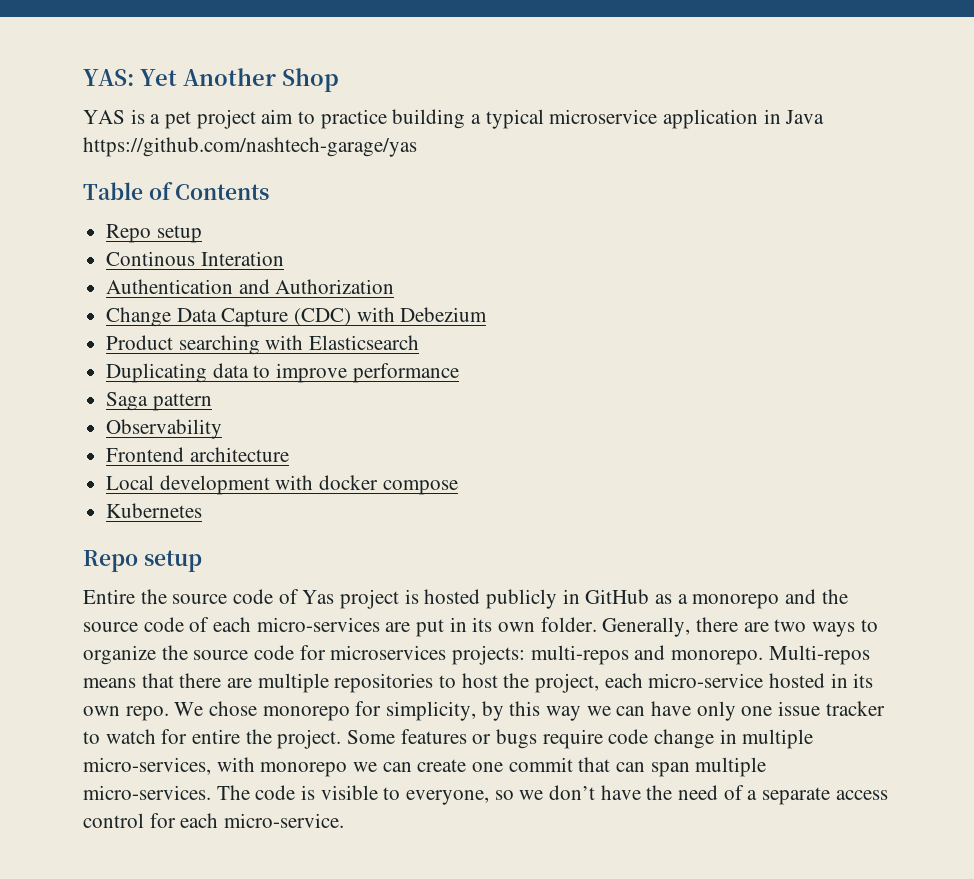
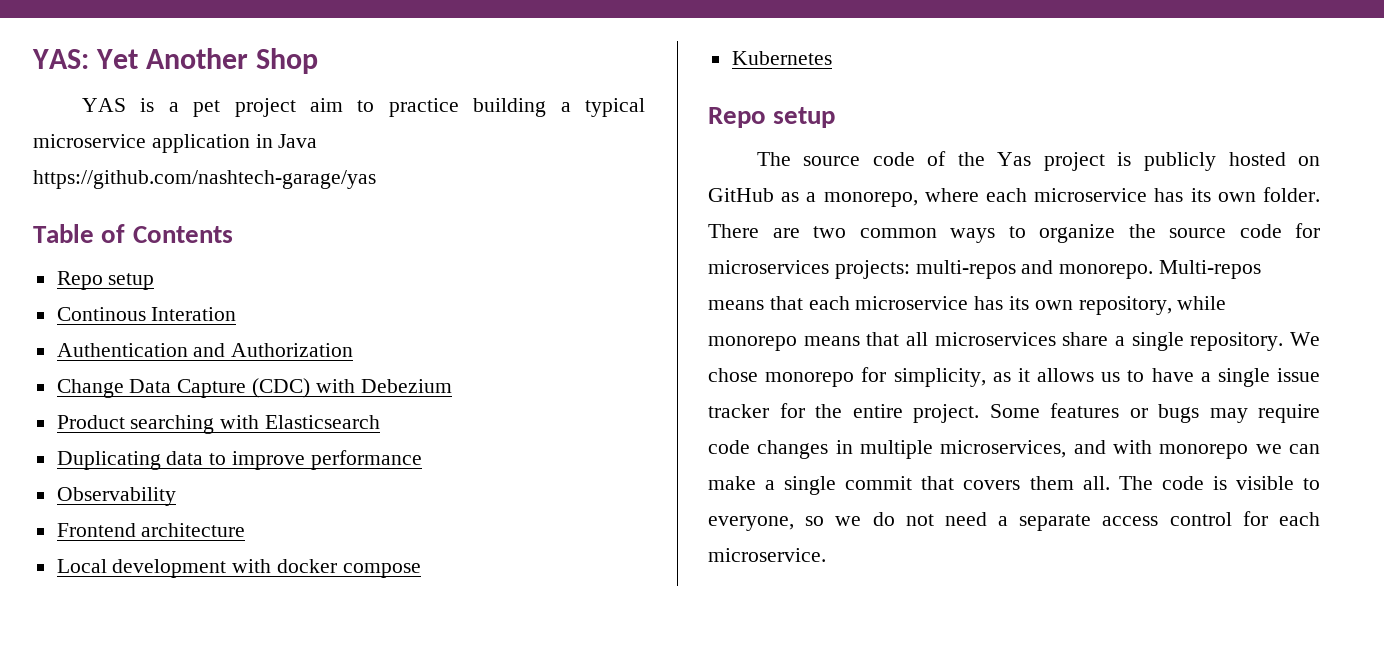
[106,392,212,411] // Saga pattern -> (422, 460) none
[83,589,299,604] Entire the source code of -> [756,151,985,166] The source code of the
[424,589,848,609] [83,617,467,637] hosted publicly in GitHub as a monorepo and the source code of each micro-services are put in -> [1143,152,1320,171] [708,188,1184,207] publicly hosted on GitHub as a monorepo, where each microservice has
[602,617,739,637] Generally, there -> [708,224,759,238] There
(807, 625) none -> [859,228,937,238] common
[179,673,874,693] [83,706,169,721] there are multiple repositories to host the project, each micro-service hosted in its own repo. -> [808,296,1227,315] [708,332,1284,351] each microservice has its own repository, while monorepo means that all microservices share a single repository.
[481,701,885,721] [83,729,272,744] by this way we can have only one issue tracker to watch for entire the -> [992,368,1320,387] [708,403,903,418] as it allows us to have a single issue tracker for the entire
(538, 739) none -> [1209,408,1248,423] may
[654,729,715,749] change -> [757,440,829,459] changes
[83,757,211,775] micro-services, -> [940,440,1106,458] microservices, and
[417,757,767,777] [83,785,211,800] create one commit that can span multiple micro-services. -> [708,476,1110,495] make a single commit that covers them all.
[549,785,744,800] don’t have the need of -> [872,512,987,526] do not need
[224,813,345,828] micro-service. -> [708,548,826,562] microservice.

